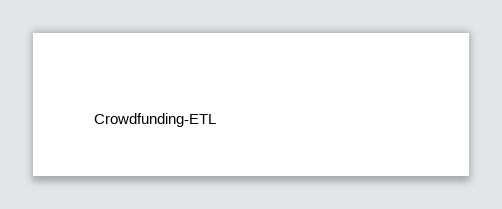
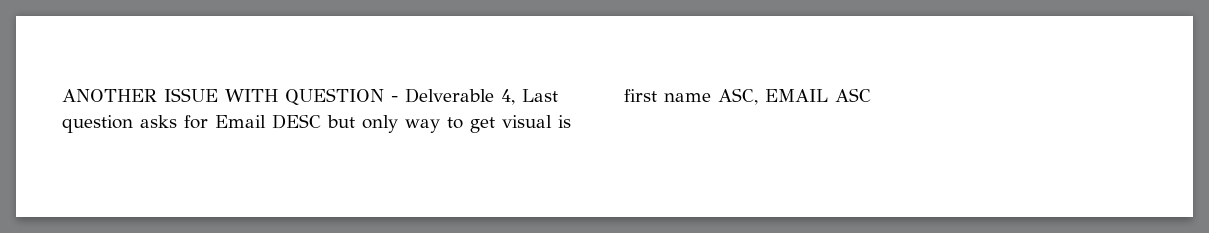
[94,113,216,127] Crowdfunding-ETL -> [62,88,558,106] [62,114,571,133] [624,88,871,105] ANOTHER ISSUE WITH QUESTION - Delverable 4, Last question asks for Email DESC but only way to get visual is first name ASC, EMAIL ASC

